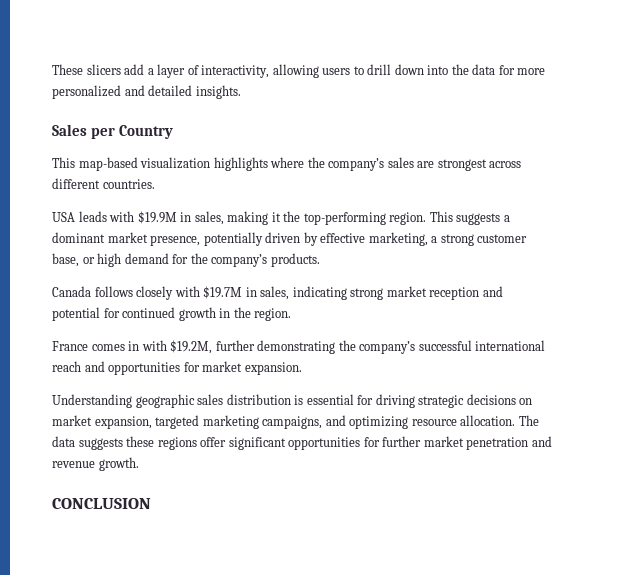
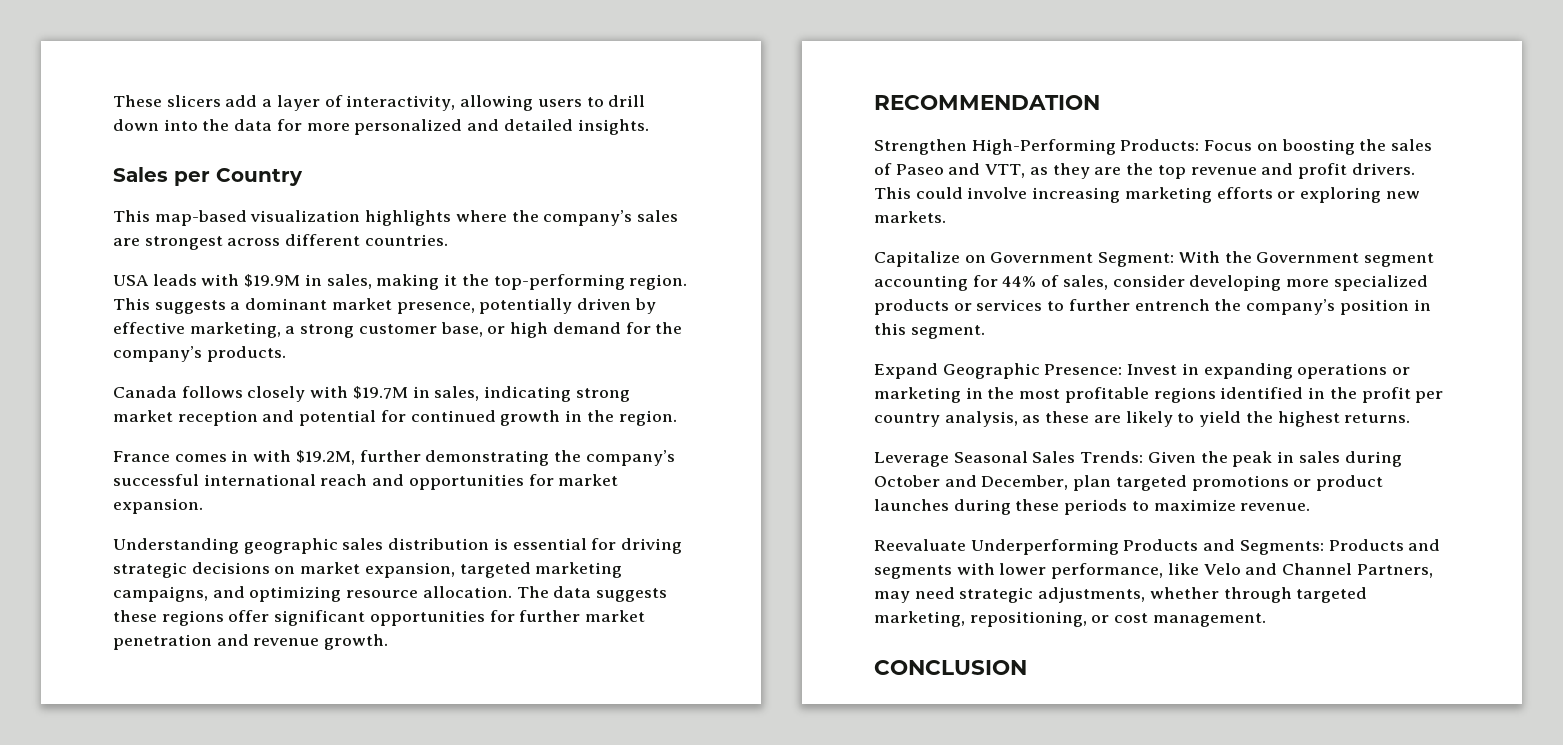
(139, 464) none -> [874,95,1100,110] [874,139,1433,155] [874,163,1415,179] [874,187,1420,203] [874,211,946,223] [874,251,1435,267] [874,275,1428,291] [874,299,1431,315] [874,323,985,339] [874,363,1411,379] [874,387,1444,403] [874,411,1411,427] [874,451,1402,467] [874,475,1384,491] [874,499,1311,515] [874,539,1441,555] [874,563,1433,579] [874,587,1368,603] [874,611,1266,627] // RECOMMENDATION // Strengthen High-Performing Products: Focus on boosting the sales of Paseo and VTT, as they are the top revenue and profit drivers. This could involve increasing marketing efforts or exploring new markets. // Capitalize on Government Segment: With the Government segment accounting for 44% of sales, consider developing more specialized products or services to further entrench the company’s position in this segment. // Expand Geographic Presence: Invest in expanding operations or marketing in the most profitable regions identified in the profit per country analysis, as these are likely to yield the highest returns. // Leverage Seasonal Sales Trends: Given the peak in sales during October and December, plan targeted promotions or product launches during these periods to maximize revenue. // Reevaluate Underperforming Products and Segments: Products and segments with lower performance, like Velo and Channel Partners, may need strategic adjustments, whether through targeted marketing, repositioning, or cost management.

